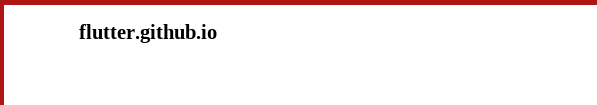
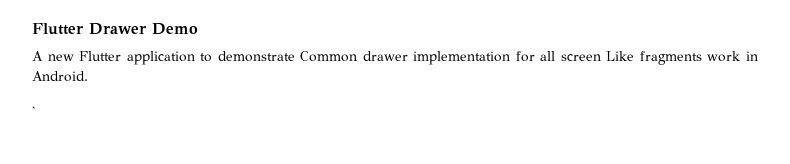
[79,24,217,43] flutter.github.io -> [32,23,198,35] [32,51,758,65] [32,71,88,82] [32,106,35,110] Flutter Drawer Demo // A new Flutter application to demonstrate Common drawer implementation for all screen Like fragments work in Android. // ,

